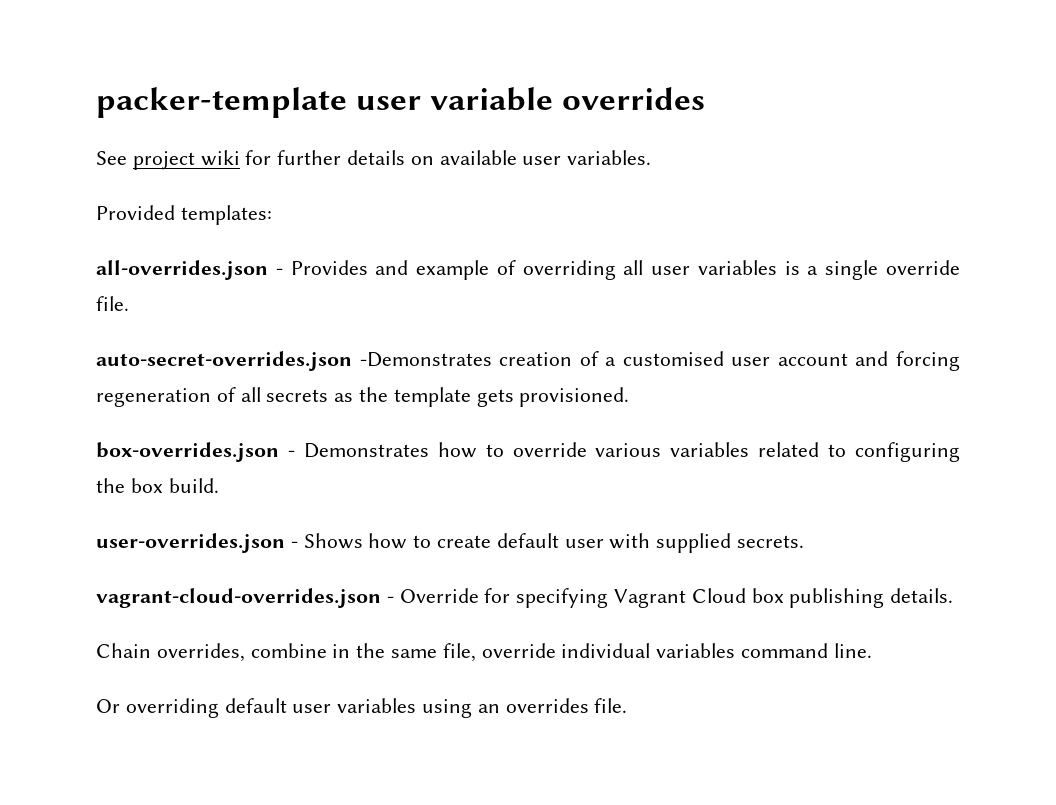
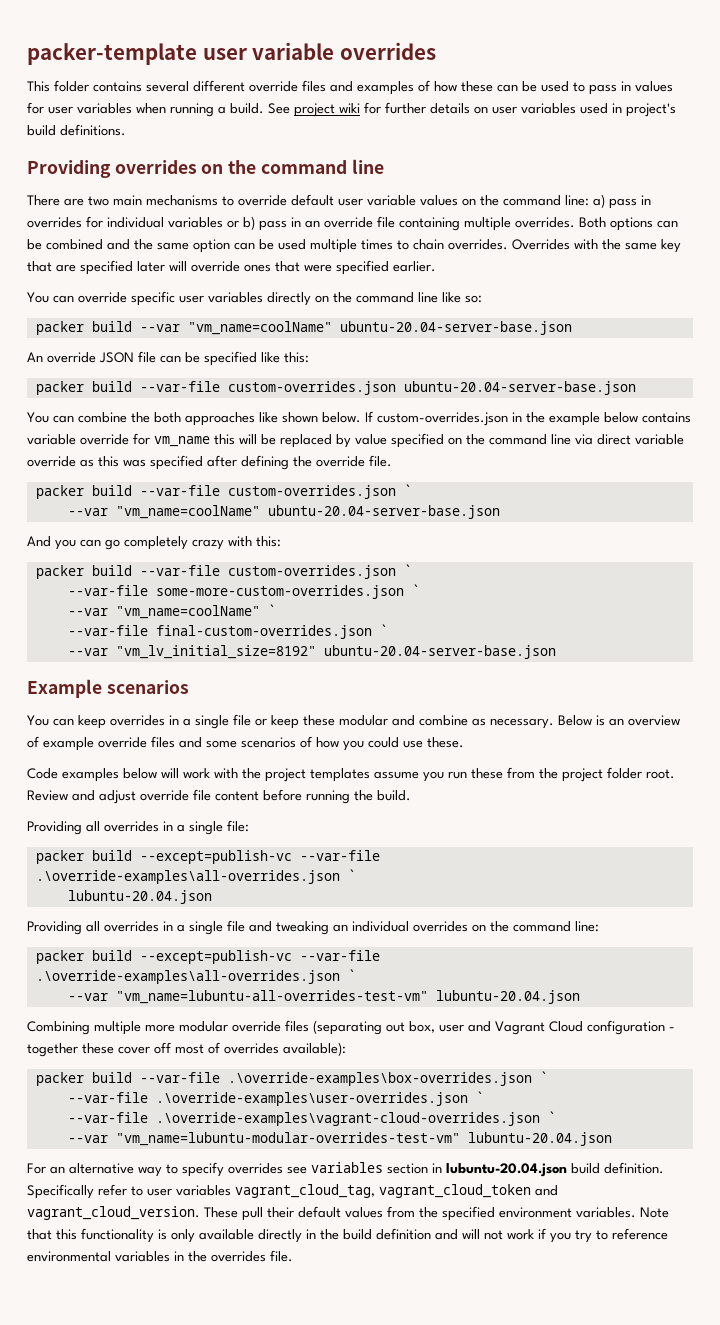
(706, 98) none -> [27,80,673,95] [27,102,264,117] This folder contains several different override files and examples of how these can be used to pass in values for user variables when running a build.
[439,150,652,165] [96,205,272,225] [96,260,960,280] [96,296,129,311] [96,351,960,371] [96,387,630,407] [96,442,960,462] [96,478,219,493] [96,533,805,553] [96,588,954,608] [96,643,872,662] [96,698,500,718] available user variables. // Provided templates: // all-overrides.json - Provides and example of overriding all user variables is a single override file. // auto-secret-overrides.json -Demonstrates creation of a customised user account and forcing regeneration of all secrets as the template gets provisioned. // box-overrides.json - Demonstrates how to override various variables related to configuring the box build. // user-overrides.json - Shows how to create default user with supplied secrets. // vagrant-cloud-overrides.json - Override for specifying Vagrant Cloud box publishing details. // Chain overrides, combine in the same file, override individual variables command line. // Or overriding default user variables using an -> [492,103,676,117] [27,124,126,136] [27,159,384,178] [27,194,651,209] [27,216,678,231] [27,239,681,253] [27,260,436,275] [27,291,482,306] [35,321,572,335] [27,351,309,366] [35,381,636,395] [27,411,691,426] [27,433,684,448] [27,455,392,470] [35,484,412,499] [67,505,500,519] [27,536,281,550] [35,564,412,579] [67,584,420,599] [67,604,276,619] [67,624,388,639] [67,645,556,659] [27,679,189,698] [27,714,680,729] [27,736,464,751] [27,767,675,782] [27,789,411,804] [27,820,249,835] [35,850,380,864] [35,869,356,884] [67,890,212,904] [27,920,599,935] [35,950,380,964] [35,969,356,984] [67,990,580,1004] [27,1020,675,1035] [27,1042,346,1057] [35,1071,548,1086] [67,1091,484,1106] [67,1111,556,1126] [67,1132,612,1146] [27,1162,664,1177] [27,1184,558,1199] [27,1206,669,1221] [27,1228,668,1243] [27,1251,207,1262] user variables used in project's build definitions. // Providing overrides on the command line // There are two main mechanisms to override default user variable values on the command line: a) pass in overrides for individual variables or b) pass in an override file containing multiple overrides. Both options can be combined and the same option can be used multiple times to chain overrides. Overrides with the same key that are specified later will override ones that were specified earlier. // You can override specific user variables directly on the command line like so: // packer build --var "vm_name=coolName" ubuntu-20.04-server-base.json // An override JSON file can be specified like this: // packer build --var-file custom-overrides.json ubuntu-20.04-server-base.json // You can combine the both approaches like shown below. If custom-overrides.json in the example below contains variable override for vm_name this will be replaced by value specified on the command line via direct variable override as this was specified after defining the override file. // packer build --var-file custom-overrides.json ` // --var "vm_name=coolName" ubuntu-20.04-server-base.json // And you can go completely crazy with this: // packer build --var-file custom-overrides.json ` // --var-file some-more-custom-overrides.json ` // --var "vm_name=coolName" ` // --var-file final-custom-overrides.json ` // --var "vm_lv_initial_size=8192" ubuntu-20.04-server-base.json // Example scenarios // You can keep overrides in a single file or keep these modular and combine as necessary. Below is an overview of example override files and some scenarios of how you could use these. // Code examples below will work with the project templates assume you run these from the project folder root. Review and adjust override file content before running the build. // Providing all overrides in a single file: // packer build --except=publish-vc --var-file .\override-examples\all-overrides.json ` // lubuntu-20.04.json // Providing all overrides in a single file and tweaking an individual overrides on the command line: // packer build --except=publish-vc --var-file .\override-examples\all-overrides.json ` // --var "vm_name=lubuntu-all-overrides-test-vm" lubuntu-20.04.json // Combining multiple more modular override files (separating out box, user and Vagrant Cloud configuration - together these cover off most of overrides available): // packer build --var-file .\override-examples\box-overrides.json ` // --var-file .\override-examples\user-overrides.json ` // --var-file .\override-examples\vagrant-cloud-overrides.json ` // --var "vm_name=lubuntu-modular-overrides-test-vm" lubuntu-20.04.json // For an alternative way to specify overrides see variables section in lubuntu-20.04.json build definition. Specifically refer to user variables vagrant_cloud_tag, vagrant_cloud_token and vagrant_cloud_version. These pull their default values from the specified environment variables. Note that this functionality is only available directly in the build definition and will not work if you try to reference environmental variables in the

